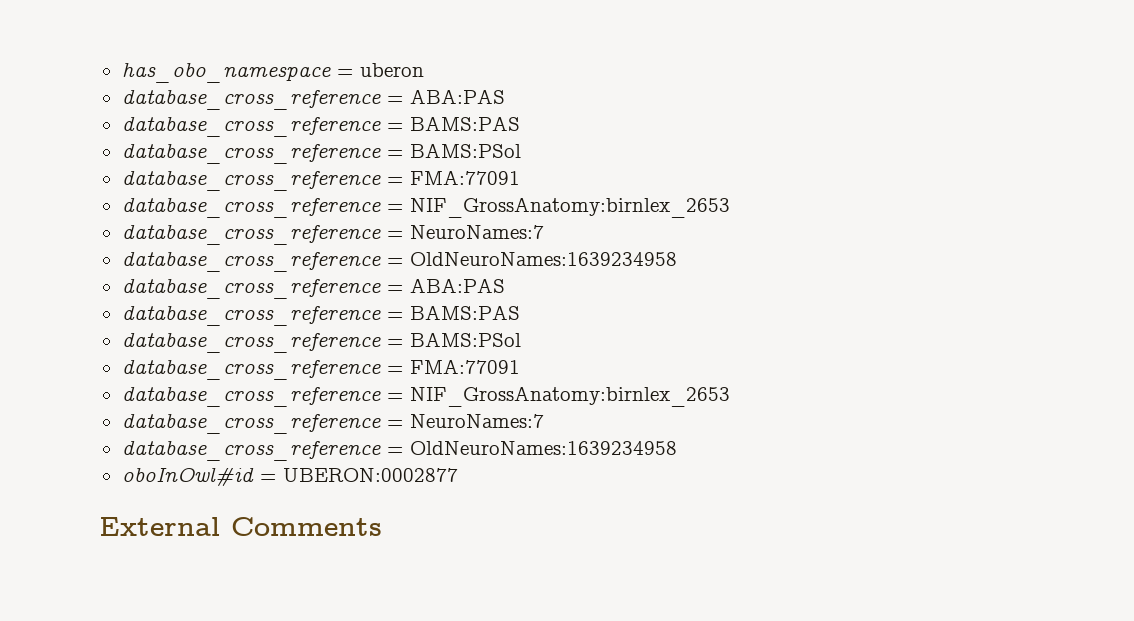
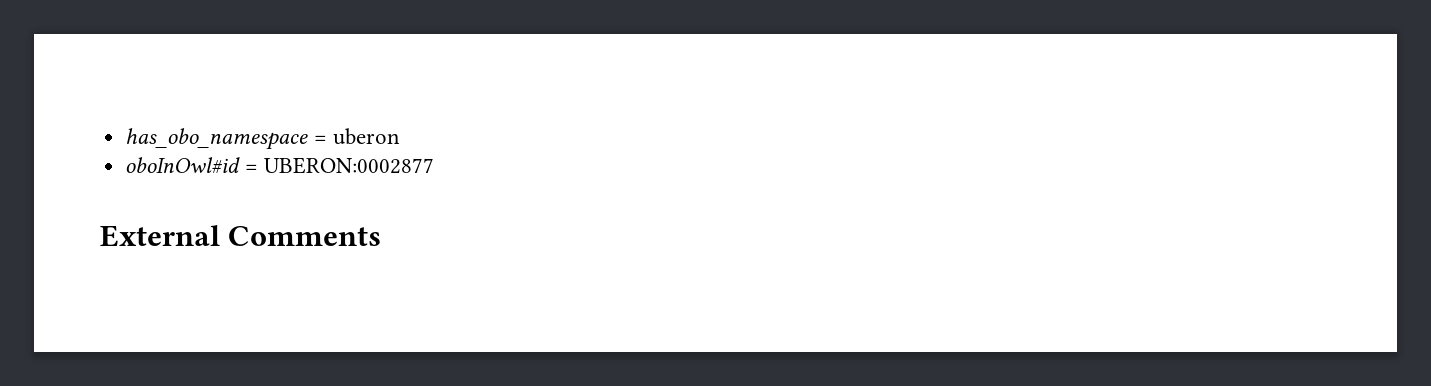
[121,89,505,110] [121,116,520,137] [121,143,521,164] [121,170,520,191] [121,197,730,218] [121,224,544,245] [121,251,677,272] [121,278,505,299] [121,305,520,326] [121,332,521,353] [121,359,520,380] [121,386,730,407] [121,413,544,434] [121,440,677,461] // database_cross_reference = ABA:PAS // database_cross_reference = BAMS:PAS // database_cross_reference = BAMS:PSol // database_cross_reference = FMA:77091 // database_cross_reference = NIF_GrossAnatomy:birnlex_2653 // database_cross_reference = NeuroNames:7 // database_cross_reference = OldNeuroNames:1639234958 // database_cross_reference = ABA:PAS // database_cross_reference = BAMS:PAS // database_cross_reference = BAMS:PSol // database_cross_reference = FMA:77091 // database_cross_reference = NIF_GrossAnatomy:birnlex_2653 // database_cross_reference = NeuroNames:7 // database_cross_reference = OldNeuroNames:1639234958 -> (400, 136) none

